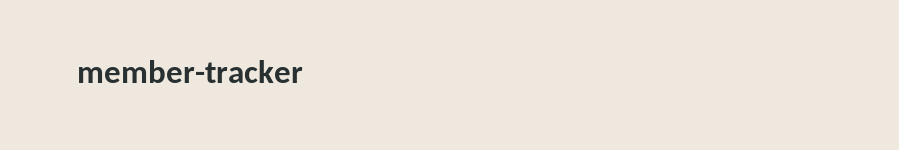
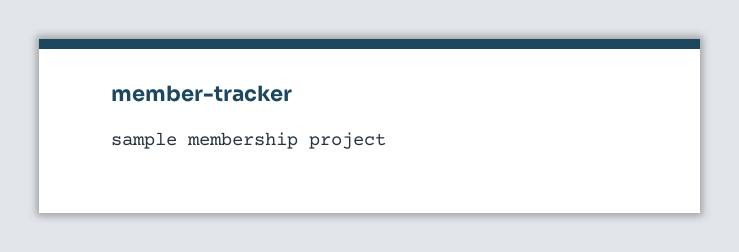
(303, 71) none -> [111,132,386,149] // sample membership project

